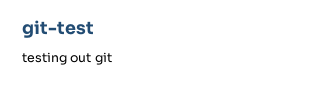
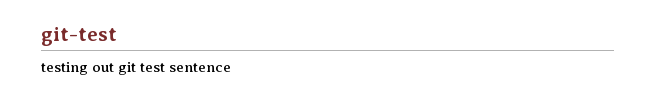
(112, 58) none -> [140,63,232,72] test sentence

